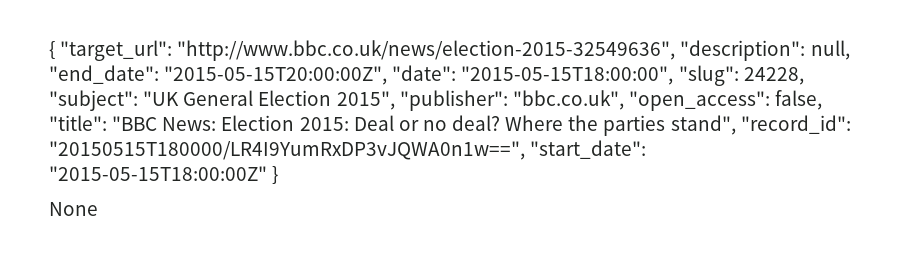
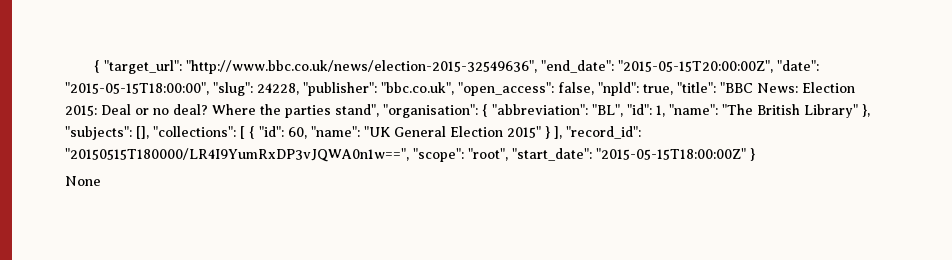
[680,40,850,61] "description": null, -> (538, 67) none
[49,90,395,111] "subject": "UK General Election 2015", -> (299, 89) none
(823, 100) none -> [598,82,673,96] "npld": true,
[740,115,851,134] [49,141,525,160] "record_id": "20150515T180000/LR4I9YumRxDP3vJQWA0n1w==", -> [383,104,870,118] [65,126,641,140] [65,148,508,162] "organisation": { "abbreviation": "BL", "id": 1, "name": "The British Library" }, "subjects": [], "collections": [ { "id": 60, "name": "UK General Election 2015" } ], "record_id": "20150515T180000/LR4I9YumRxDP3vJQWA0n1w==", "scope": "root",

